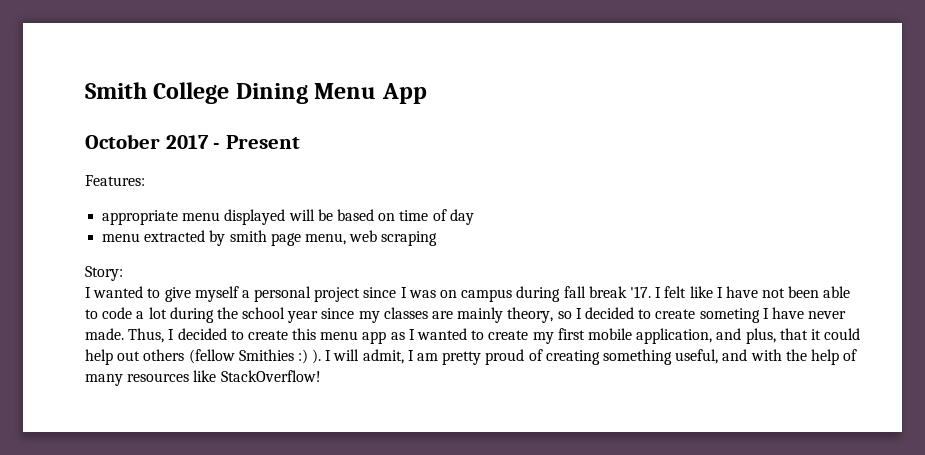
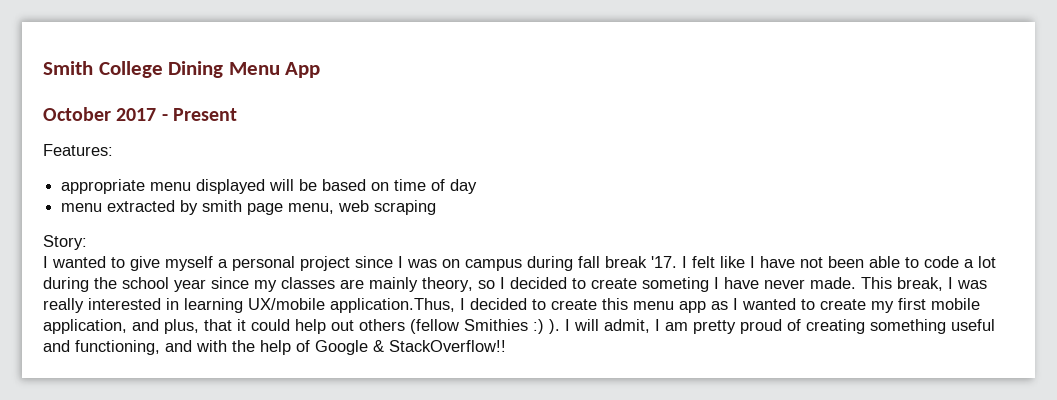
[128,328,165,343] Thus, -> [861,277,987,291] [43,298,455,313] This break, I was really interested in learning UX/mobile application.Thus,
[675,349,719,364] useful, -> [951,319,995,331] [43,340,160,355] useful and functioning,
[85,370,321,386] many resources like StackOverflow! -> [315,340,506,355] Google & StackOverflow!!

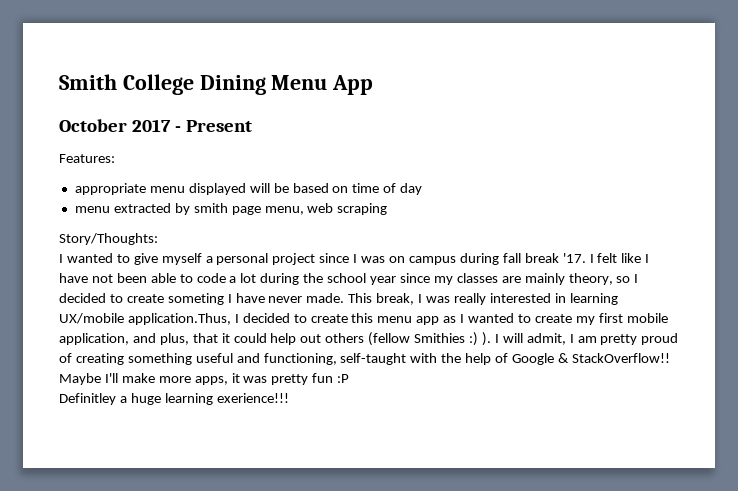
[43,235,87,250] Story: -> [59,233,158,245] Story/Thoughts:
[165,340,192,352] and -> [340,353,407,365] self-taught
(506, 346) none -> [59,373,350,385] [59,393,289,405] Maybe I'll make more apps, it was pretty fun :P // Definitley a huge learning exerience!!!

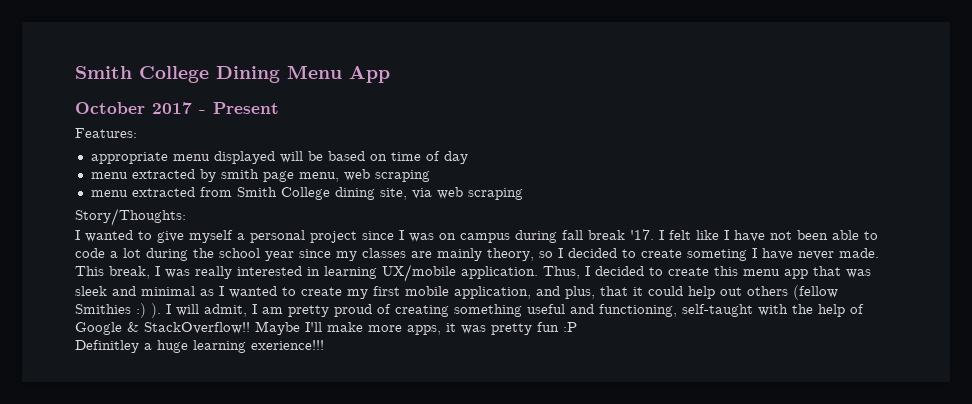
(388, 209) none -> [90,187,523,200] // menu extracted from Smith College dining site, via web scraping
[127,313,231,325] application.Thus, -> [461,266,580,279] application. Thus,
(440, 320) none -> [813,266,871,278] [75,286,195,296] that was sleek and minimal

